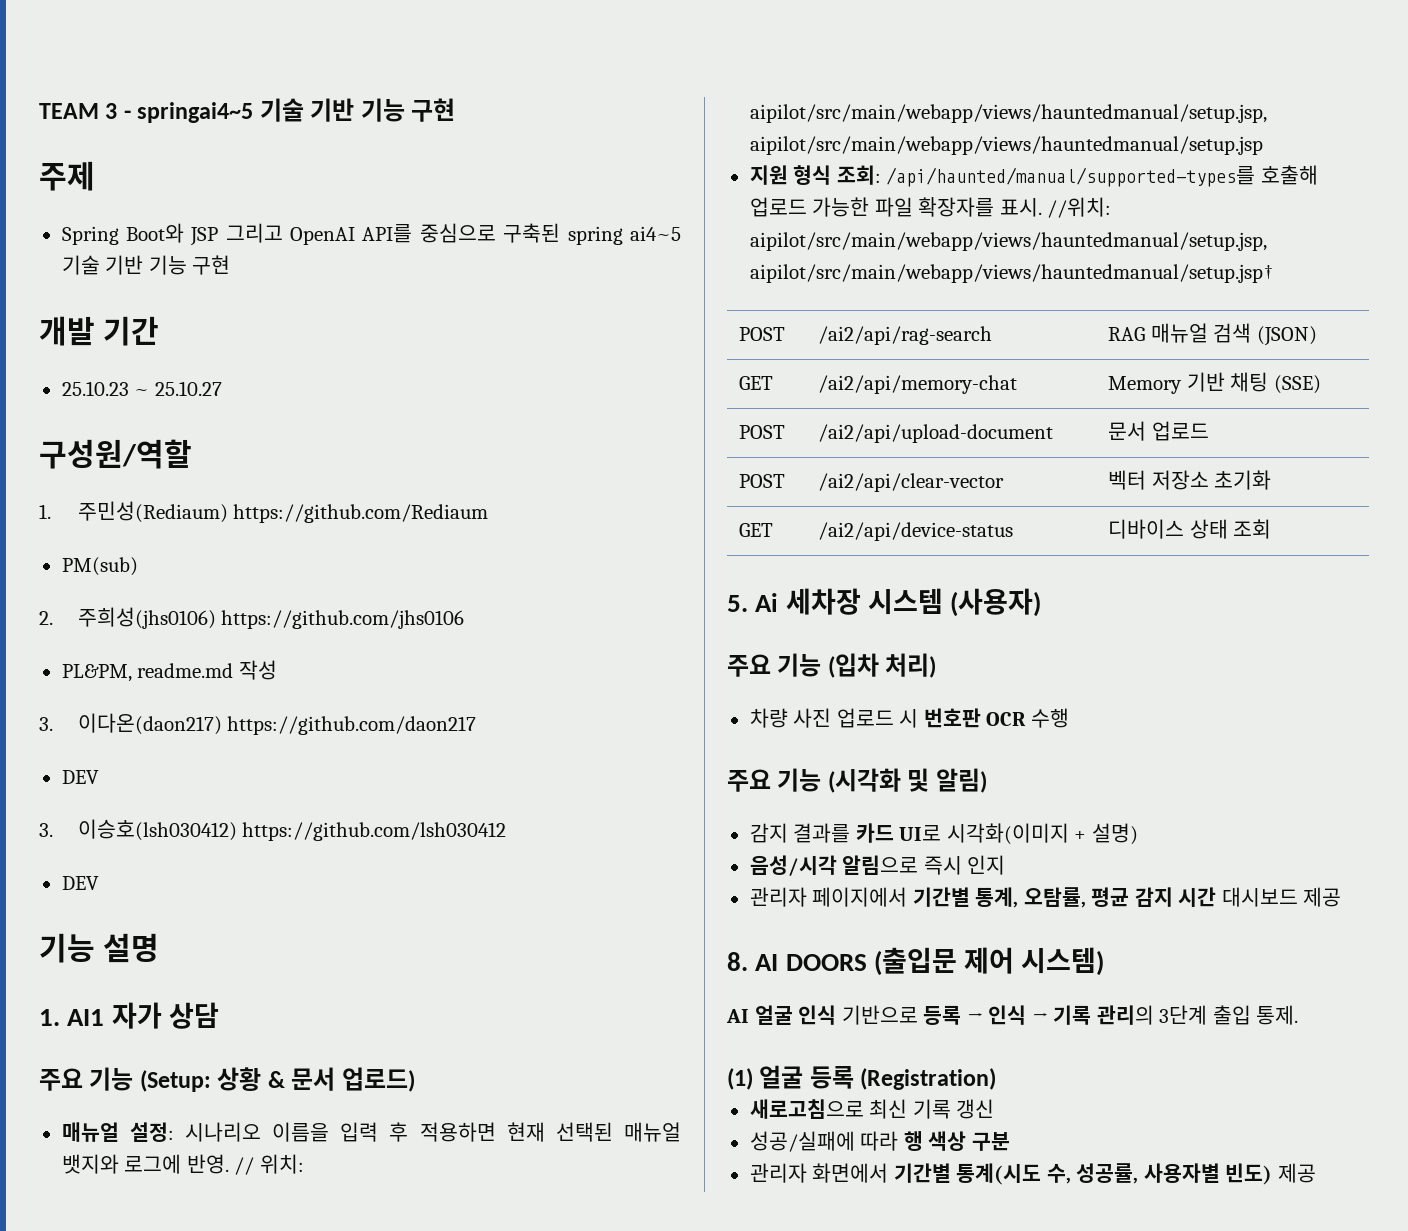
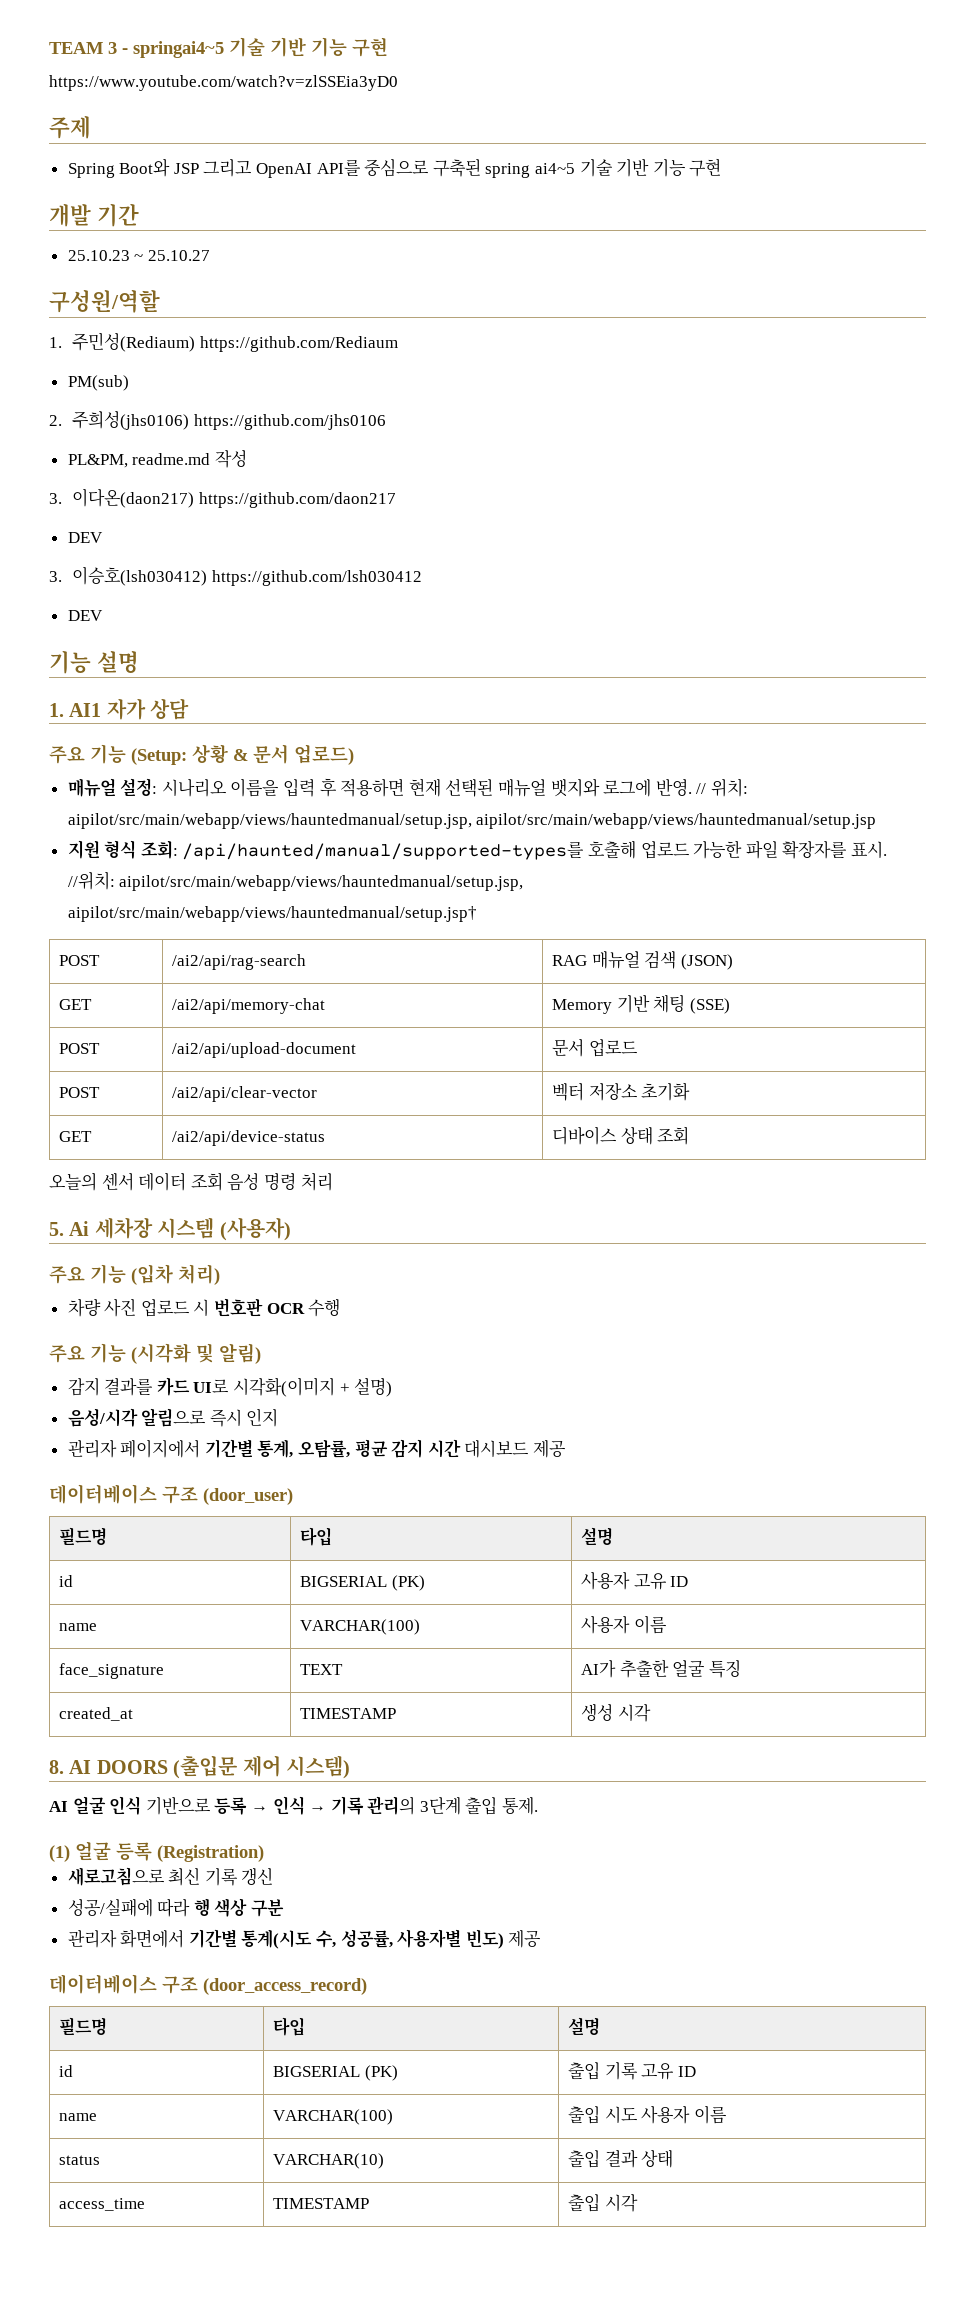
(456, 110) none -> [49,75,398,91] // https://www.youtube.com/watch?v=zlSSEia3yD0
(1272, 529) none -> [49,1172,333,1191] // 오늘의 센서 데이터 조회 음성 명령 처리
(1342, 897) none -> [49,1484,293,1505] [58,1527,107,1545] [299,1527,332,1546] [580,1527,613,1545] [58,1575,73,1587] [299,1575,425,1591] [580,1571,689,1590] [58,1623,97,1631] [299,1619,420,1635] [580,1615,667,1634] [58,1663,164,1679] [299,1664,343,1675] [580,1659,741,1678] [58,1707,133,1721] [299,1708,396,1719] [580,1703,651,1722] // 데이터베이스 구조 (door_user) // 필드명 | 타입 | 설명 // id | BIGSERIAL (PK) | 사용자 고유 ID // name | VARCHAR(100) | 사용자 이름 // face_signature | TEXT | AI가 추출한 얼굴 특징 // created_at | TIMESTAMP | 생성 시각
(1316, 1173) none -> [49,1974,367,1995] [58,2017,107,2035] [272,2017,305,2036] [567,2017,600,2035] [58,2065,73,2077] [272,2065,398,2081] [567,2062,696,2080] [58,2113,97,2121] [272,2109,393,2125] [567,2105,727,2124] [58,2155,100,2165] [272,2153,384,2169] [567,2149,674,2168] [58,2198,145,2211] [272,2198,369,2209] [567,2194,638,2212] // 데이터베이스 구조 (door_access_record) // 필드명 | 타입 | 설명 // id | BIGSERIAL (PK) | 출입 기록 고유 ID // name | VARCHAR(100) | 출입 시도 사용자 이름 // status | VARCHAR(10) | 출입 결과 상태 // access_time | TIMESTAMP | 출입 시각

